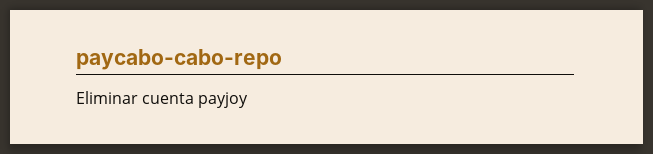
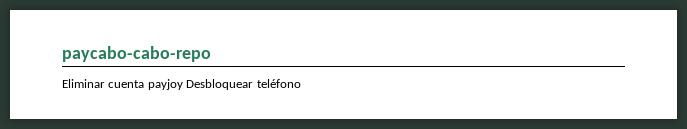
(249, 100) none -> [186,79,301,90] Desbloquear teléfono

